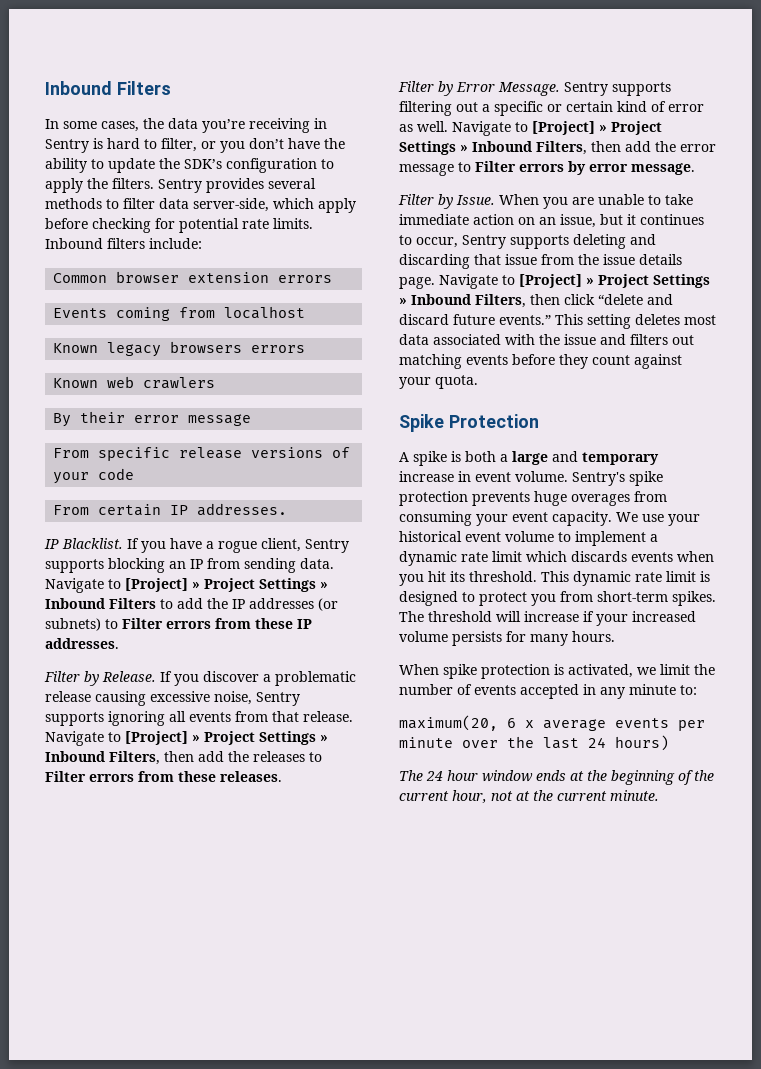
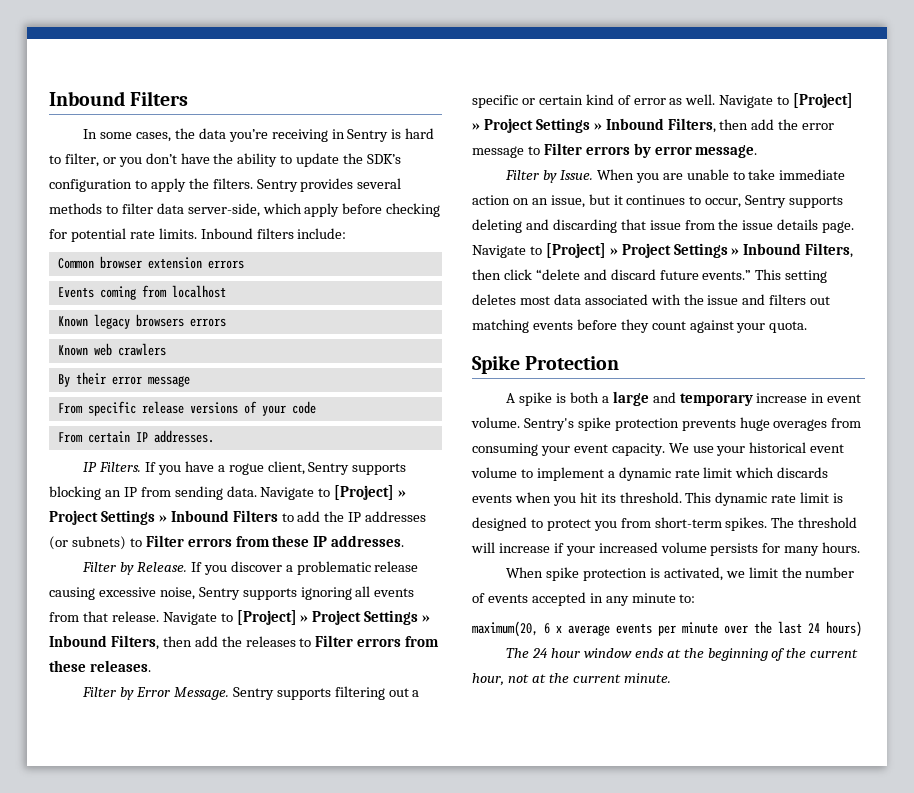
[62,538,123,549] Blacklist. -> [99,462,142,472] Filters.

